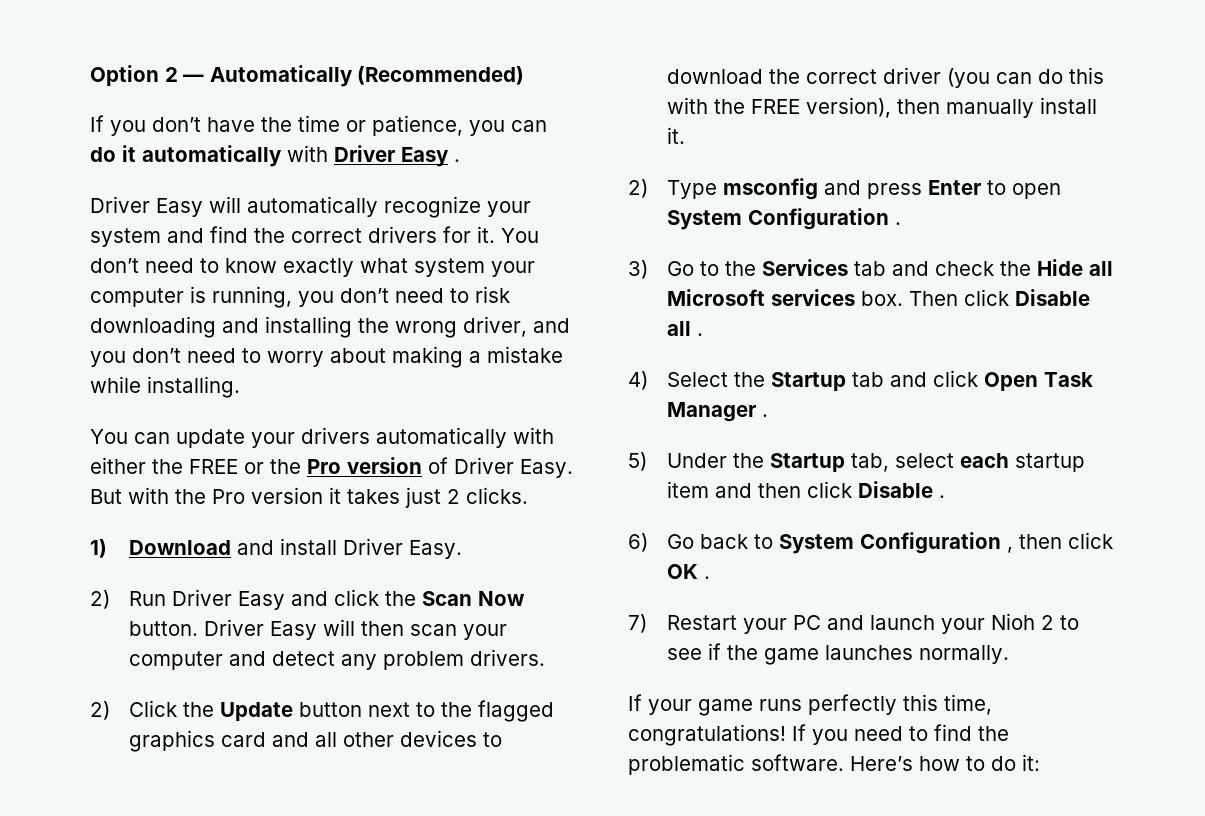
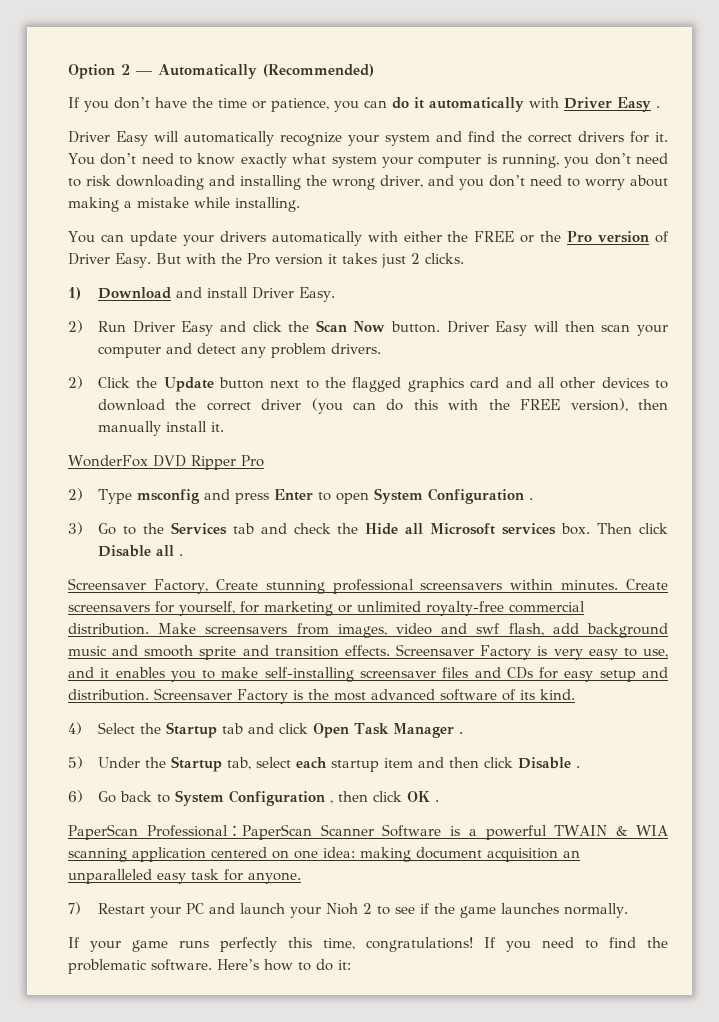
(686, 135) none -> [68,455,264,470] // WonderFox DVD Ripper Pro
(704, 334) none -> [68,578,668,594] [68,601,585,616] [68,623,668,638] [68,644,668,660] [68,667,668,682] [68,688,575,704] // Screensaver Factory, Create stunning professional screensavers within minutes. Create screensavers for yourself, for marketing or unlimited royalty-free commercial distribution. Make screensavers from images, video and swf flash, add background music and smooth sprite and transition effects. Screensaver Factory is very easy to use, and it enables you to make self-installing screensaver files and CDs for easy setup and distribution. Screensaver Factory is the most advanced software of its kind.
(711, 577) none -> [68,824,669,840] [68,847,580,862] [68,869,301,884] // PaperScan Professional：PaperScan Scanner Software is a powerful TWAIN & WIA scanning application centered on one idea: making document acquisition an unparalleled easy task for anyone.

